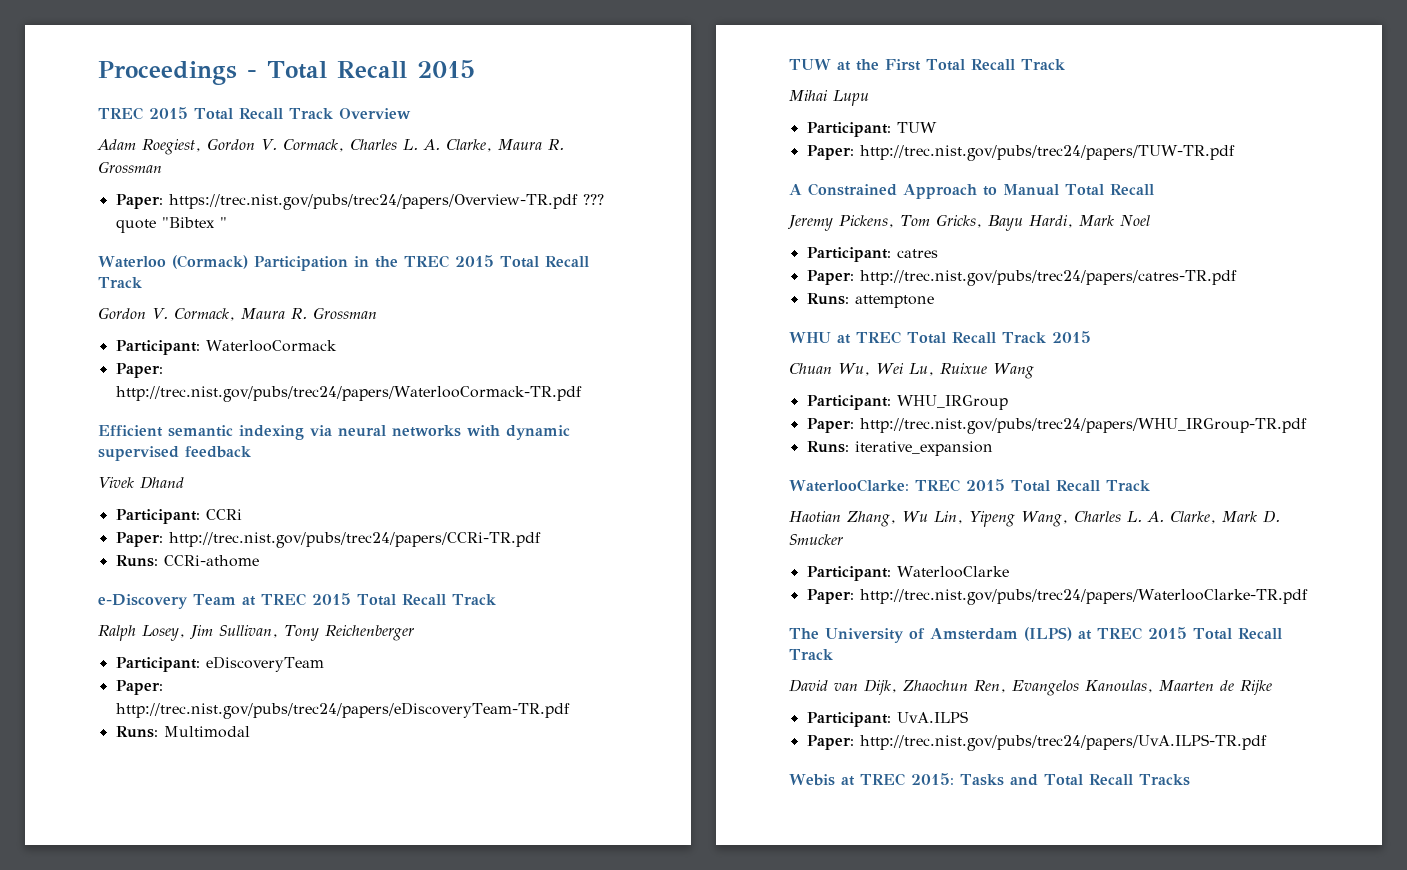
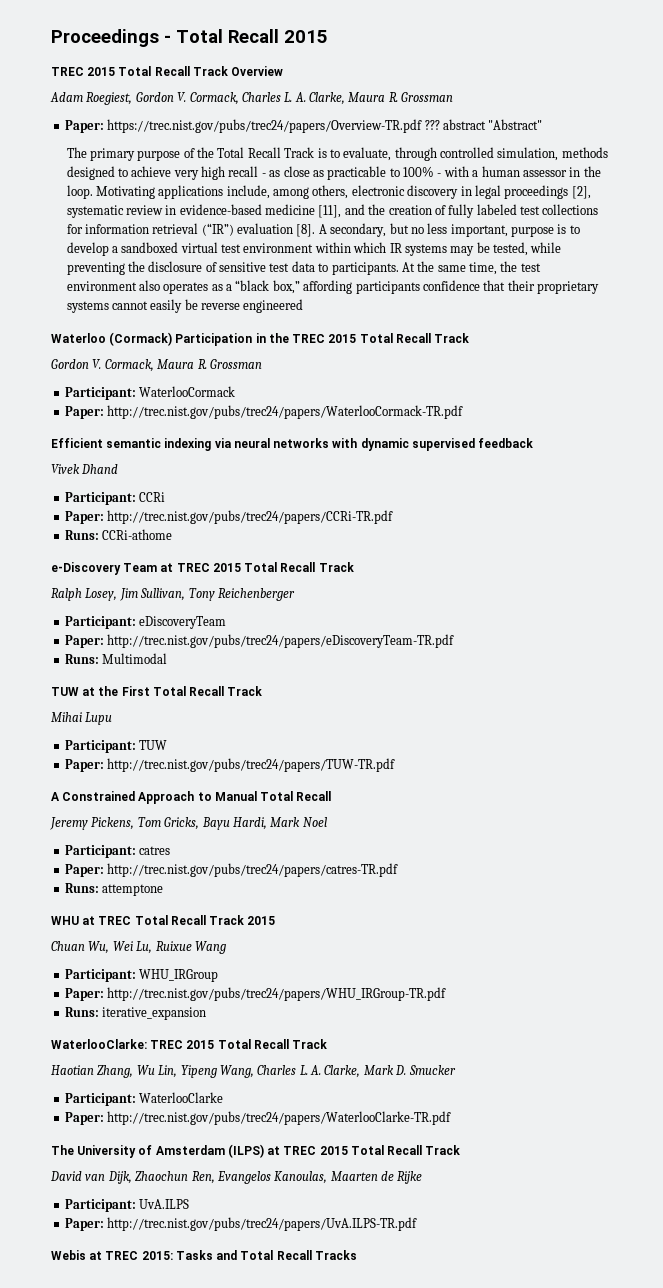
[115,217,227,233] quote "Bibtex " -> [442,119,543,130] [66,147,608,161] [66,166,601,180] [66,185,591,199] [66,204,599,218] [66,223,580,237] [66,242,562,256] [66,261,541,275] [66,280,600,294] [66,299,304,313] abstract "Abstract" // The primary purpose of the Total Recall Track is to evaluate, through controlled simulation, methods designed to achieve very high recall - as close as practicable to 100% - with a human assessor in the loop. Motivating applications include, among others, electronic discovery in legal proceedings [2], systematic review in evidence-based medicine [11], and the creation of fully labeled test collections for information retrieval (“IR”) evaluation [8]. A secondary, but no less important, purpose is to develop a sandboxed virtual test environment within which IR systems may be tested, while preventing the disclosure of sensitive test data to participants. At the same time, the test environment also operates as a “black box,” affording participants confidence that their proprietary systems cannot easily be reverse engineered

